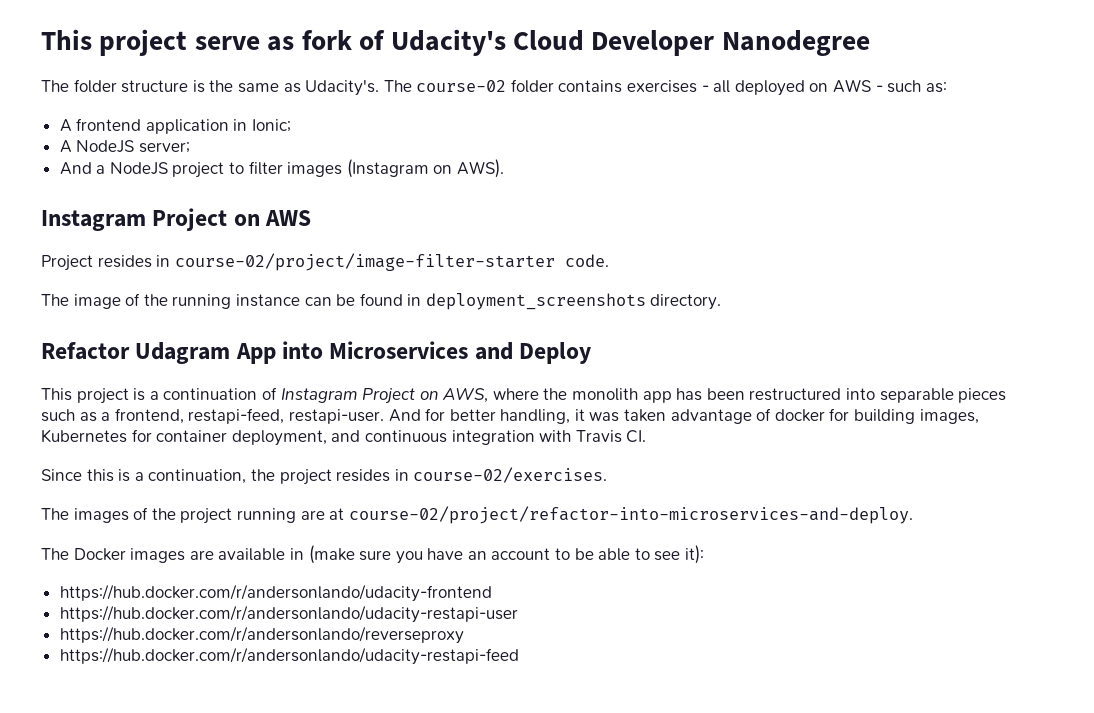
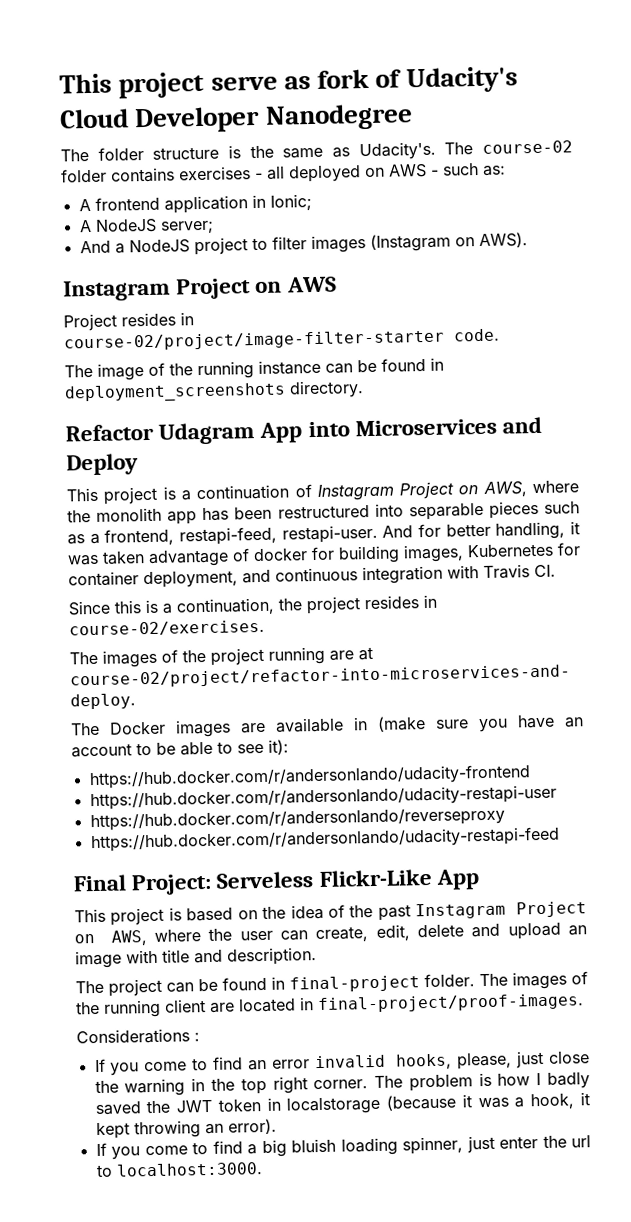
(519, 656) none -> [73,868,480,896] [74,901,587,926] [74,922,587,946] [75,947,317,969] [75,971,588,997] [75,993,584,1018] [76,1028,200,1045] [94,1050,590,1076] [94,1072,590,1097] [94,1092,590,1116] [95,1118,277,1140] [95,1135,591,1160] [95,1162,263,1178] // Final Project: Serveless Flickr-Like App // This project is based on the idea of the past Instagram Project on AWS, where the user can create, edit, delete and upload an image with title and description. // The project can be found in final-project folder. The images of the running client are located in final-project/proof-images. // Considerations : // If you come to find an error invalid hooks, please, just close the warning in the top right corner. The problem is how I badly saved the JWT token in localstorage (because it was a hook, it kept throwing an error). // If you come to find a big bluish loading spinner, just enter the url to localhost:3000.

